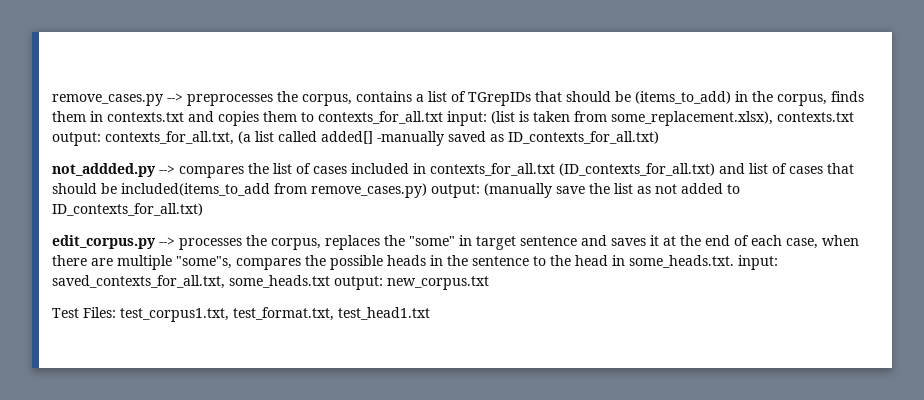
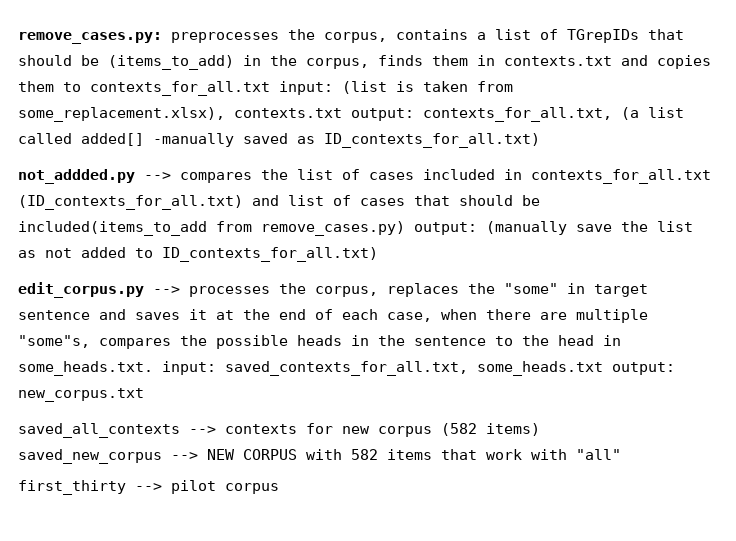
[52,93,183,106] remove_cases.py --> -> [18,32,162,44] remove_cases.py:
[52,307,430,322] Test Files: test_corpus1.txt, test_format.txt, test_head1.txt -> [18,423,540,438] [18,449,621,464] [18,480,279,495] saved_all_contexts --> contexts for new corpus (582 items) // saved_new_corpus --> NEW CORPUS with 582 items that work with "all" // first_thirty --> pilot corpus

